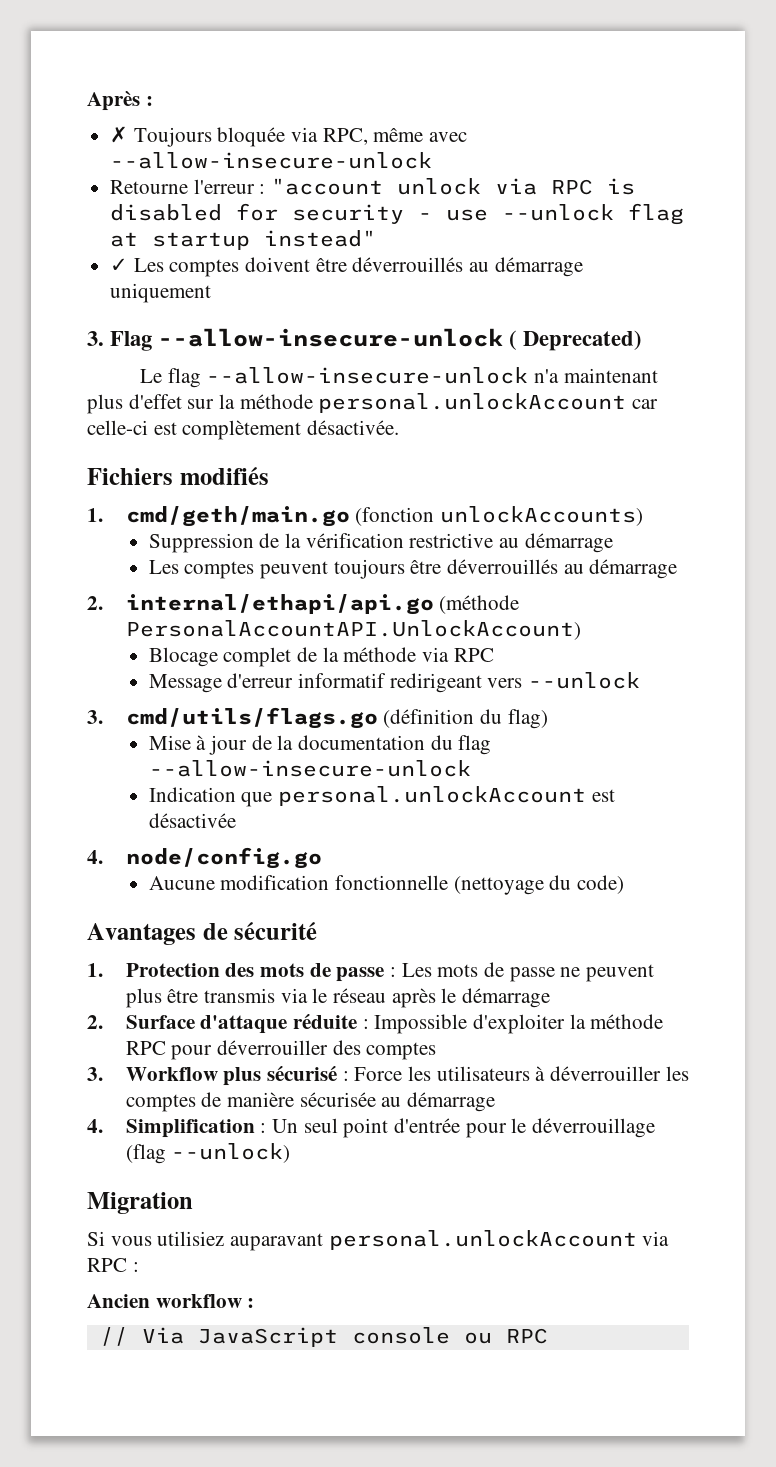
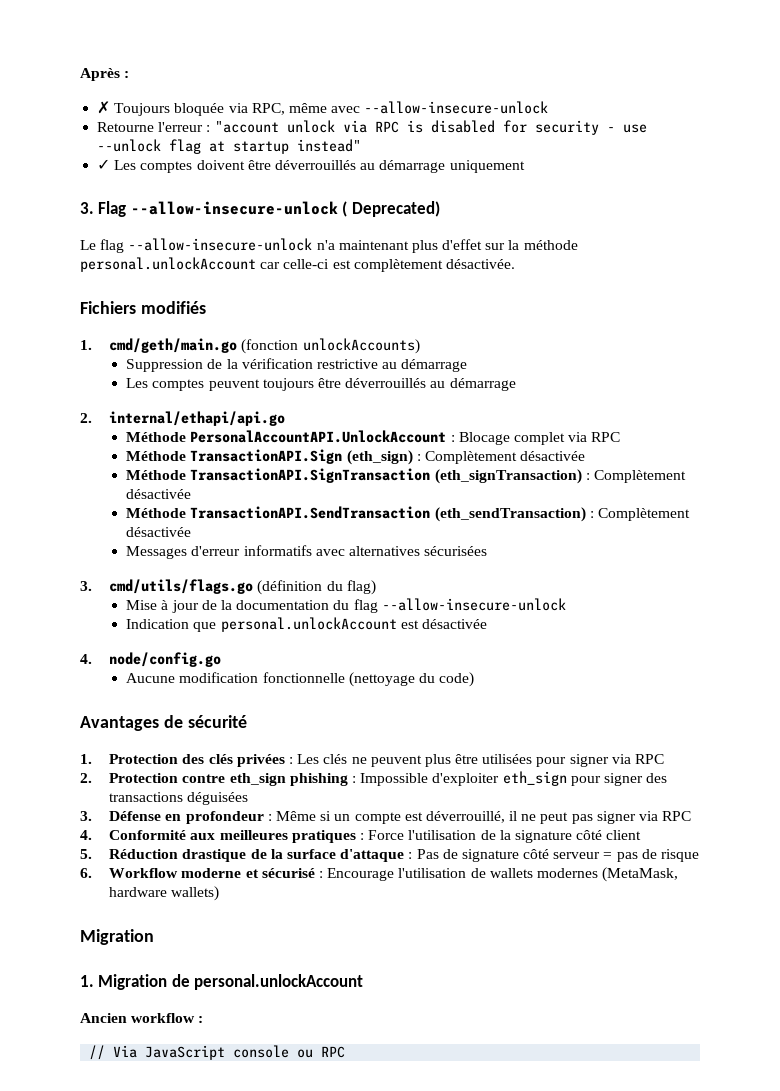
[439,595,520,614] [125,620,581,640] [148,647,494,667] [148,672,640,693] (méthode PersonalAccountAPI.UnlockAccount) // Blocage complet de la méthode via RPC // Message d'erreur informatif redirigeant vers --unlock -> [126,430,621,445] [126,449,586,465] [126,468,687,484] [126,489,192,499] [126,506,691,522] [126,527,192,537] [126,545,488,559] // Méthode PersonalAccountAPI.UnlockAccount : Blocage complet via RPC // Méthode TransactionAPI.Sign (eth_sign) : Complètement désactivée // Méthode TransactionAPI.SignTransaction (eth_signTransaction) : Complètement désactivée // Méthode TransactionAPI.SendTransaction (eth_sendTransaction) : Complètement désactivée // Messages d'erreur informatifs avec alternatives sécurisées
[259,962,654,982] [125,988,550,1008] [87,1013,664,1034] [125,1040,437,1060] [87,1065,689,1086] [125,1092,495,1112] [87,1118,655,1138] [125,1143,291,1164] [87,1192,193,1214] [87,1230,670,1251] [87,1258,139,1272] mots de passe : Les mots de passe ne peuvent plus être transmis via le réseau après le démarrage // 2. Surface d'attaque réduite : Impossible d'exploiter la méthode RPC pour déverrouiller des comptes // 3. Workflow plus sécurisé : Force les utilisateurs à déverrouiller les comptes de manière sécurisée au démarrage // 4. Simplification : Un seul point d'entrée pour le déverrouillage (flag --unlock) // Migration // Si vous utilisiez auparavant personal.unlockAccount via RPC : -> [208,754,664,767] [80,771,668,786] [109,792,249,805] [80,811,692,824] [80,830,642,843] [80,849,699,862] [80,867,679,882] [109,886,220,901] [80,929,154,945] [80,974,364,990] clés privées : Les clés ne peuvent plus être utilisées pour signer via RPC // 2. Protection contre eth_sign phishing : Impossible d'exploiter eth_sign pour signer des transactions déguisées // 3. Défense en profondeur : Même si un compte est déverrouillé, il ne peut pas signer via RPC // 4. Conformité aux meilleures pratiques : Force l'utilisation de la signature côté client // 5. Réduction drastique de la surface d'attaque : Pas de signature côté serveur = pas de risque // 6. Workflow moderne et sécurisé : Encourage l'utilisation de wallets modernes (MetaMask, hardware wallets) // Migration // 1. Migration de personal.unlockAccount

